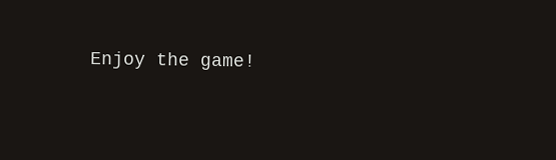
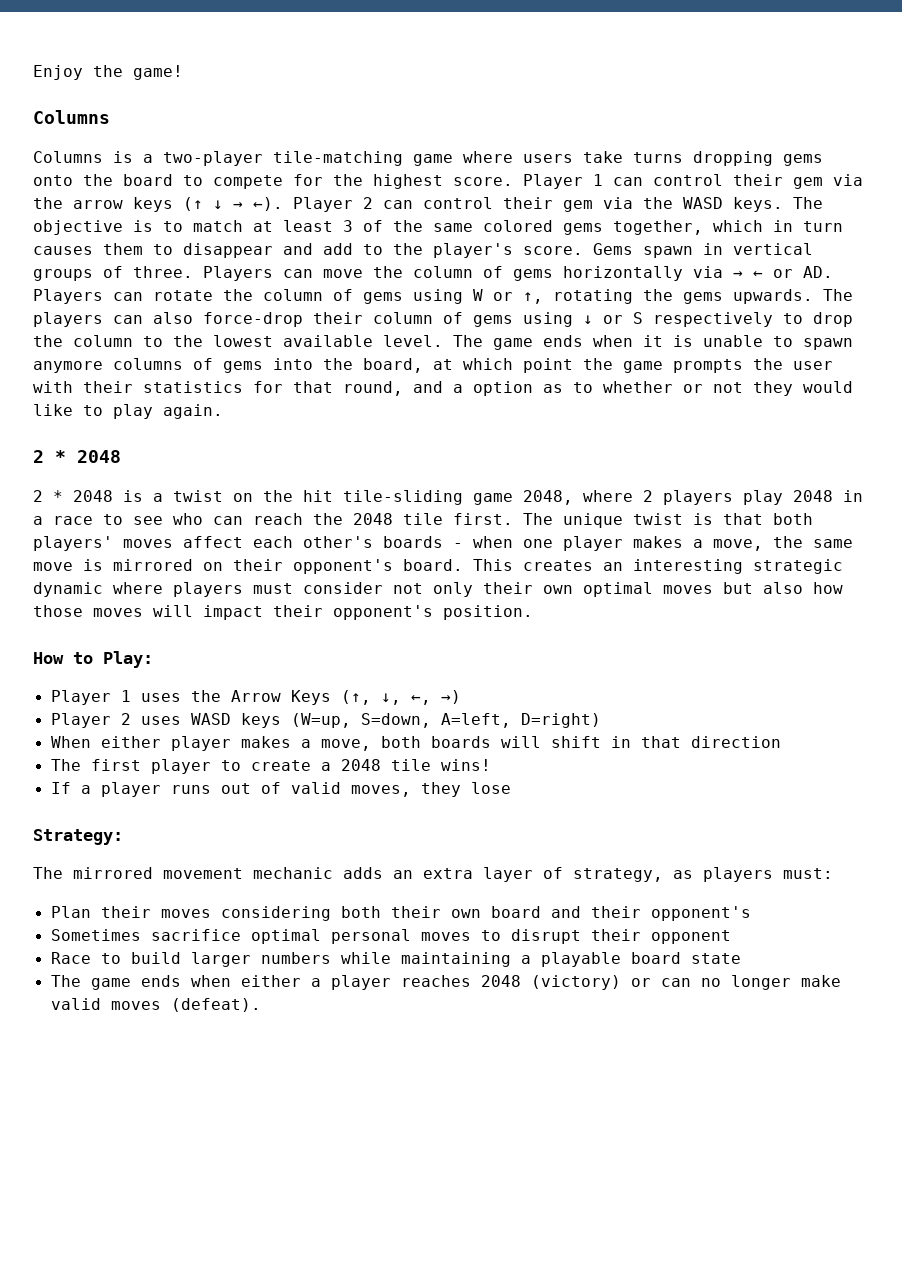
(256, 62) none -> [33,110,110,124] [33,151,823,166] [33,174,863,189] [33,197,823,212] [33,220,843,235] [33,243,813,258] [33,266,833,281] [33,289,853,304] [33,312,853,327] [33,335,853,350] [33,358,833,373] [33,381,853,396] [33,404,223,419] [33,450,121,463] [33,490,863,505] [33,513,813,528] [33,536,853,551] [33,559,843,574] [33,582,843,597] [33,605,533,620] [33,651,153,668] [50,690,461,705] [50,713,601,728] [50,736,781,751] [50,759,491,774] [50,782,511,797] [33,829,123,845] [33,867,833,882] [50,906,751,921] [50,929,731,944] [50,952,741,967] [50,975,841,990] [50,998,261,1012] // Columns // Columns is a two-player tile-matching game where users take turns dropping gems onto the board to compete for the highest score. Player 1 can control their gem via the arrow keys (↑ ↓ → ←). Player 2 can control their gem via the WASD keys. The objective is to match at least 3 of the same colored gems together, which in turn causes them to disappear and add to the player's score. Gems spawn in vertical groups of three. Players can move the column of gems horizontally via → ← or AD. Players can rotate the column of gems using W or ↑, rotating the gems upwards. The players can also force-drop their column of gems using ↓ or S respectively to drop the column to the lowest available level. The game ends when it is unable to spawn anymore columns of gems into the board, at which point the game prompts the user with their statistics for that round, and a option as to whether or not they would like to play again. // 2 * 2048 // 2 * 2048 is a twist on the hit tile-sliding game 2048, where 2 players play 2048 in a race to see who can reach the 2048 tile first. The unique twist is that both players' moves affect each other's boards - when one player makes a move, the same move is mirrored on their opponent's board. This creates an interesting strategic dynamic where players must consider not only their own optimal moves but also how those moves will impact their opponent's position. // How to Play: // Player 1 uses the Arrow Keys (↑, ↓, ←, →) // Player 2 uses WASD keys (W=up, S=down, A=left, D=right) // When either player makes a move, both boards will shift in that direction // The first player to create a 2048 tile wins! // If a player runs out of valid moves, they lose // Strategy: // The mirrored movement mechanic adds an extra layer of strategy, as players must: // Plan their moves considering both their own board and their opponent's // Sometimes sacrifice optimal personal moves to disrupt their opponent // Race to build larger numbers while maintaining a playable board state // The game ends when either a player reaches 2048 (victory) or can no longer make valid moves (defeat).

